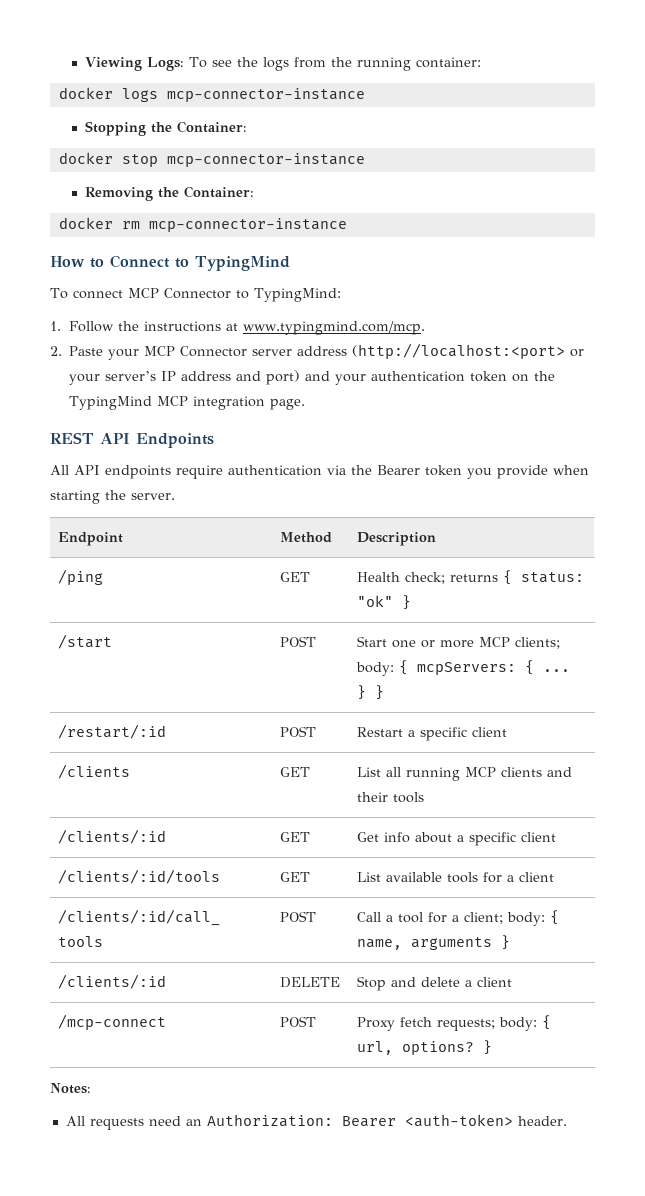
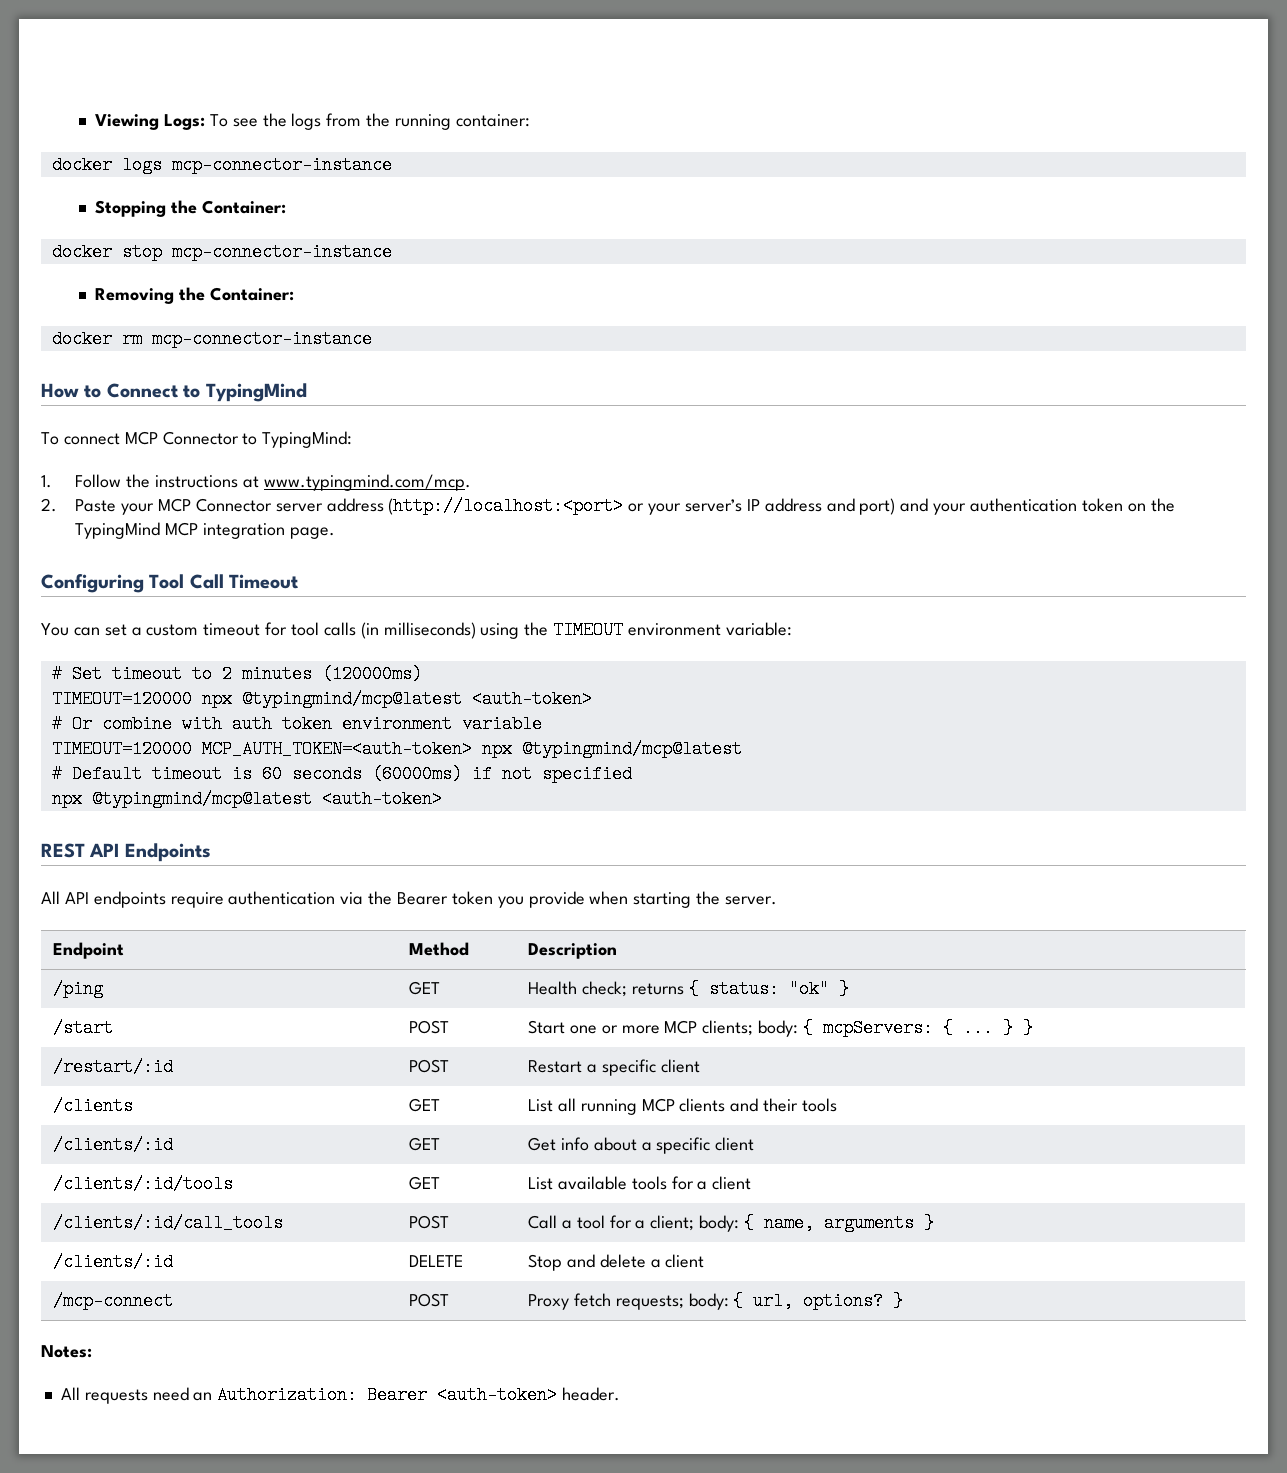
(306, 404) none -> [41,574,299,593] [41,621,792,639] [51,665,422,683] [51,690,592,708] [51,715,542,733] [51,740,742,758] [51,765,632,783] [51,790,442,808] // Configuring Tool Call Timeout // You can set a custom timeout for tool calls (in milliseconds) using the TIMEOUT environment variable: // # Set timeout to 2 minutes (120000ms) // TIMEOUT=120000 npx @typingmind/mcp@latest <auth-token> // # Or combine with auth token environment variable // TIMEOUT=120000 MCP_AUTH_TOKEN=<auth-token> npx @typingmind/mcp@latest // # Default timeout is 60 seconds (60000ms) if not specified // npx @typingmind/mcp@latest <auth-token>

